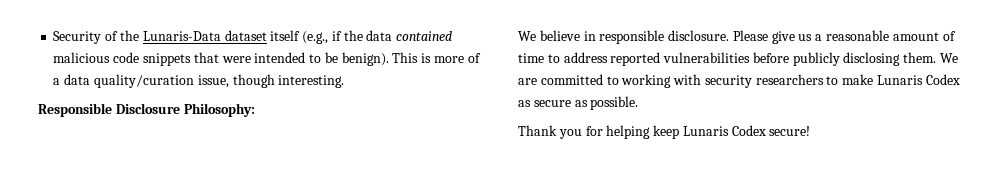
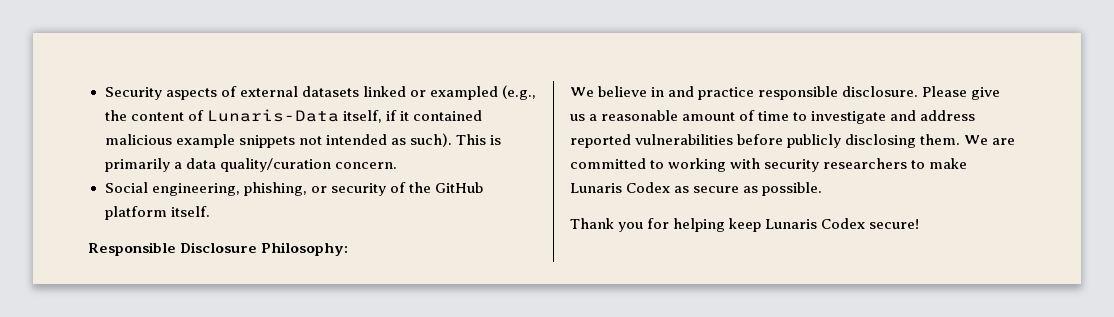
[105,30,453,44] [53,52,481,66] [53,74,345,88] of the Lunaris-Data dataset itself (e.g., if the data contained malicious code snippets that were intended to be benign). This is more of a data quality/curation issue, though interesting. -> [165,85,536,100] [104,109,482,123] [104,133,501,148] [104,158,397,172] [104,182,483,196] [104,206,210,220] aspects of external datasets linked or exampled (e.g., the content of Lunaris-Data itself, if it contained malicious example snippets not intended as such). This is primarily a data quality/curation concern. // Social engineering, phishing, or security of the GitHub platform itself.
(596, 36) none -> [668,86,755,100] and practice
(560, 58) none -> [811,110,917,124] investigate and

